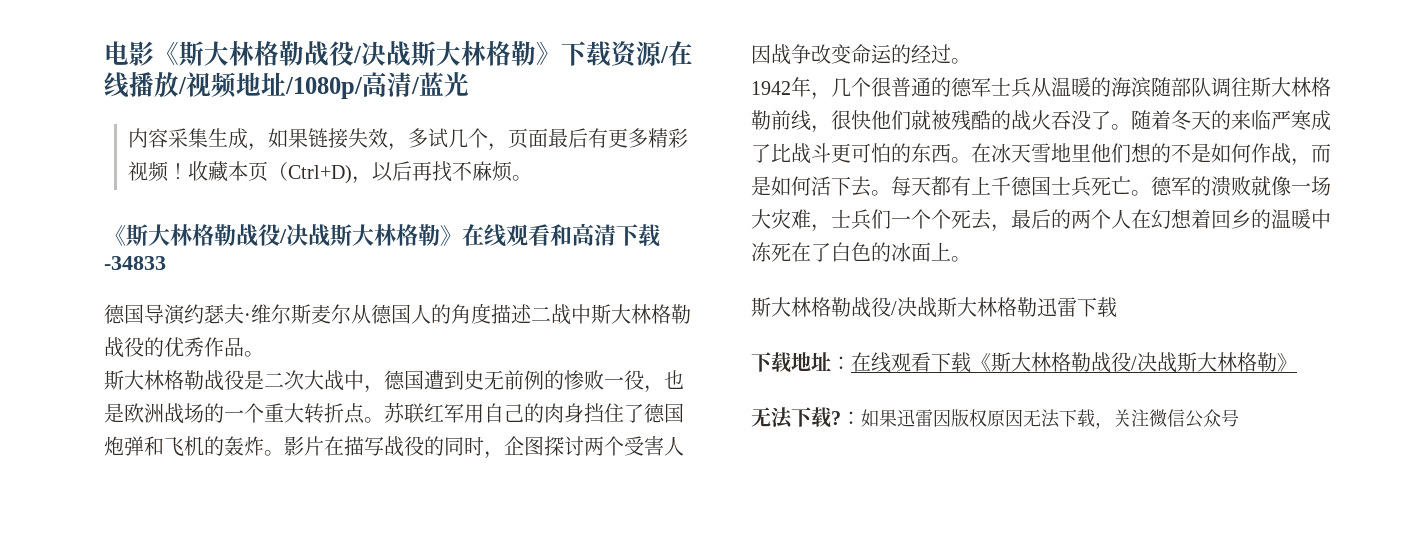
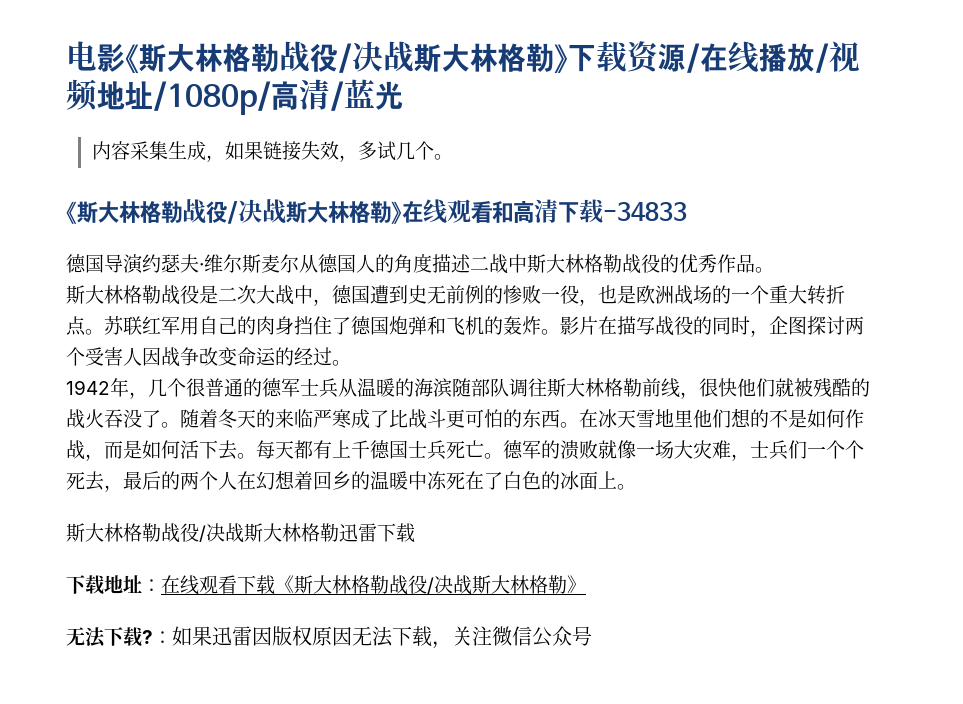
[488,128,689,151] [128,161,513,184] ，页面最后有更多精彩视频！收藏本页（Ctrl+D)，以后再找不麻烦 -> (434, 150) none

